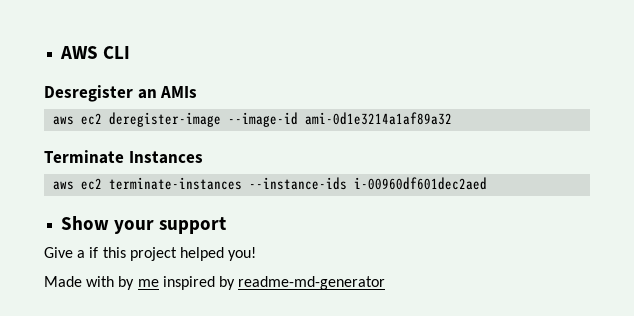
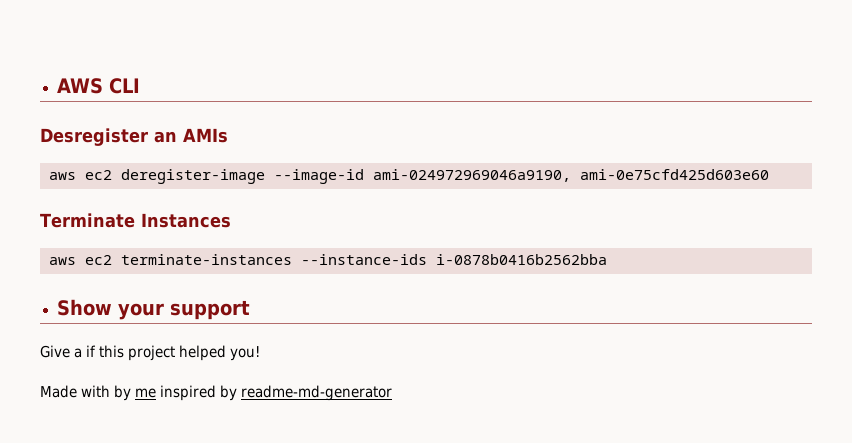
[305,112,453,125] ami-0d1e3214a1af89a32 -> [373,169,769,182] ami-024972969046a9190, ami-0e75cfd425d603e60
[354,177,488,190] i-00960df601dec2aed -> [436,254,607,265] i-0878b0416b2562bba

